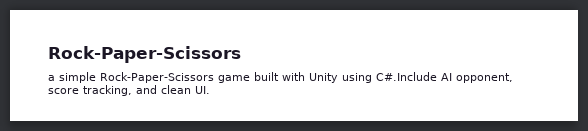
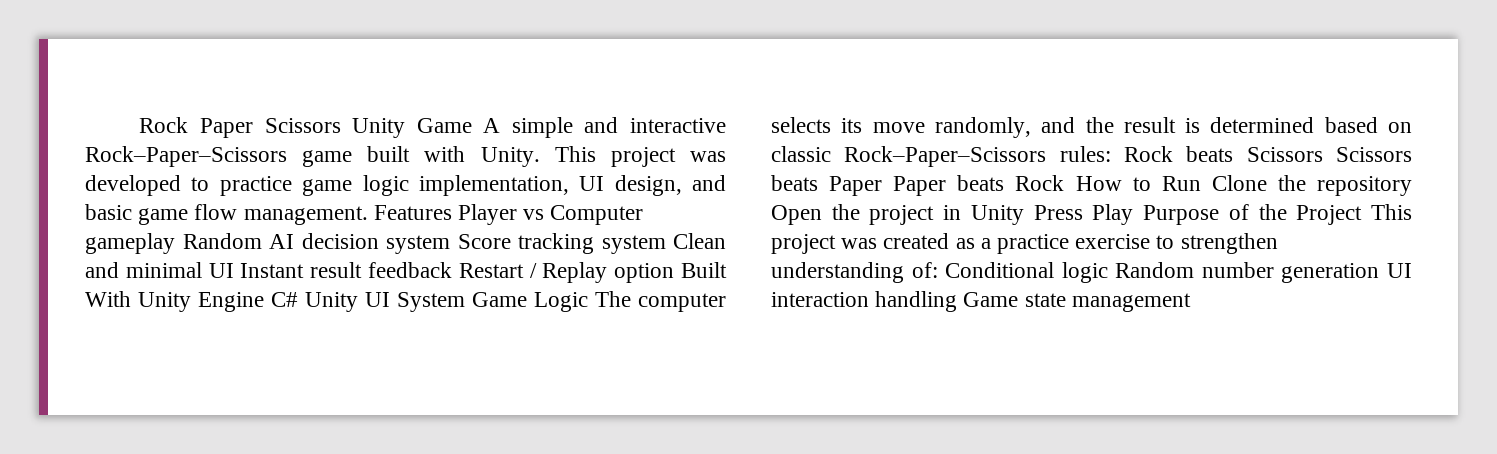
[48,46,241,63] [48,72,513,83] [48,85,210,96] Rock-Paper-Scissors // a simple Rock-Paper-Scissors game built with Unity using C#.Include AI opponent, score tracking, and clean UI. -> [139,117,727,138] [85,146,726,167] [85,175,726,196] [85,204,644,225] [85,233,726,254] [85,262,727,283] [85,291,726,312] [771,117,1412,138] [771,146,1412,167] [771,175,1412,196] [771,204,1412,225] [771,233,1278,254] [771,262,1412,283] [771,291,1191,312] Rock Paper Scissors Unity Game A simple and interactive Rock–Paper–Scissors game built with Unity. This project was developed to practice game logic implementation, UI design, and basic game flow management. Features Player vs Computer gameplay Random AI decision system Score tracking system Clean and minimal UI Instant result feedback Restart / Replay option Built With Unity Engine C# Unity UI System Game Logic The computer selects its move randomly, and the result is determined based on classic Rock–Paper–Scissors rules: Rock beats Scissors Scissors beats Paper Paper beats Rock How to Run Clone the repository Open the project in Unity Press Play Purpose of the Project This project was created as a practice exercise to strengthen understanding of: Conditional logic Random number generation UI interaction handling Game state management

